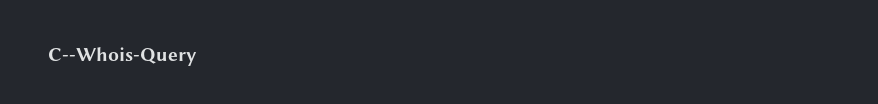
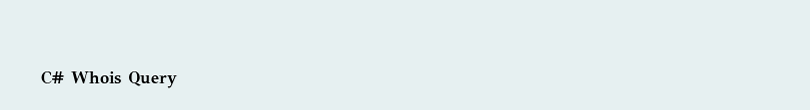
[48,47,197,66] C--Whois-Query -> [41,70,178,89] C# Whois Query

